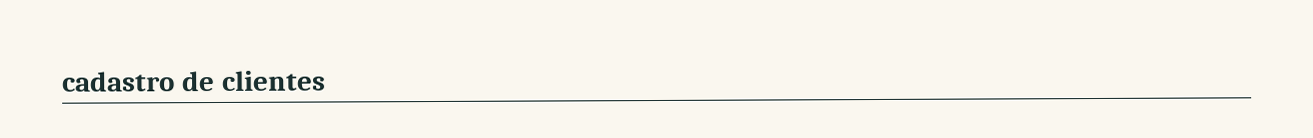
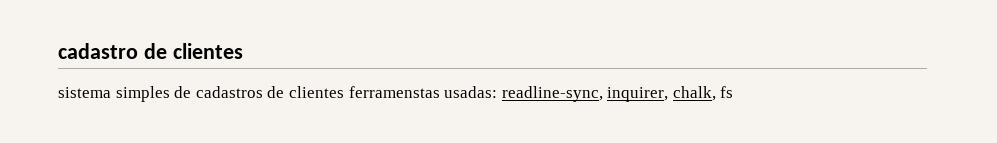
(326, 80) none -> [58,86,734,102] // sistema simples de cadastros de clientes ferramenstas usadas: readline-sync, inquirer, chalk, fs

